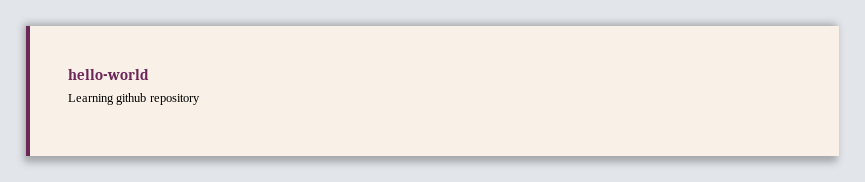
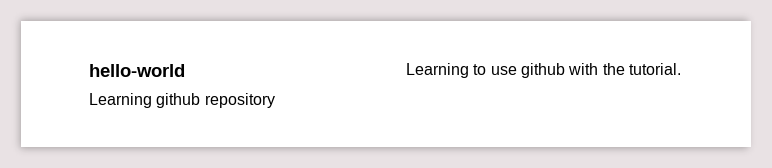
(200, 99) none -> [406,63,681,78] // Learning to use github with the tutorial.

